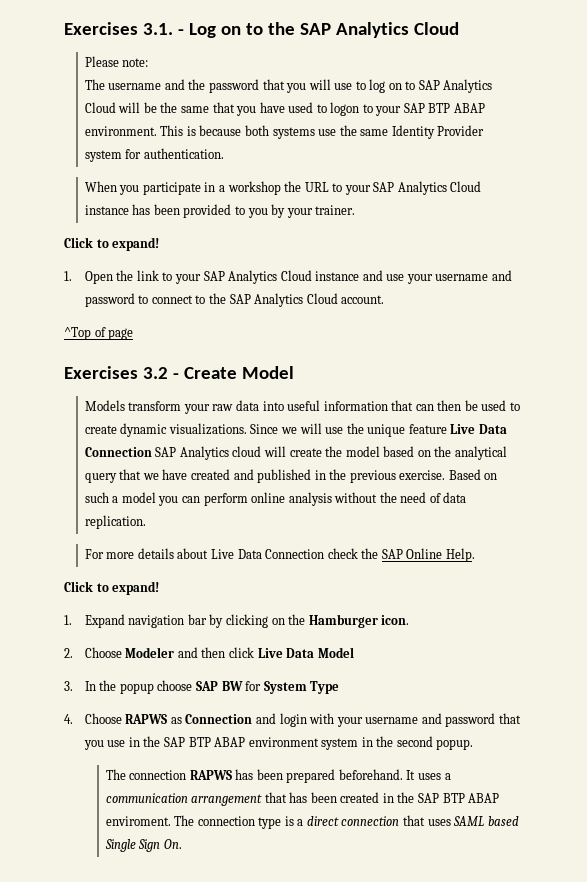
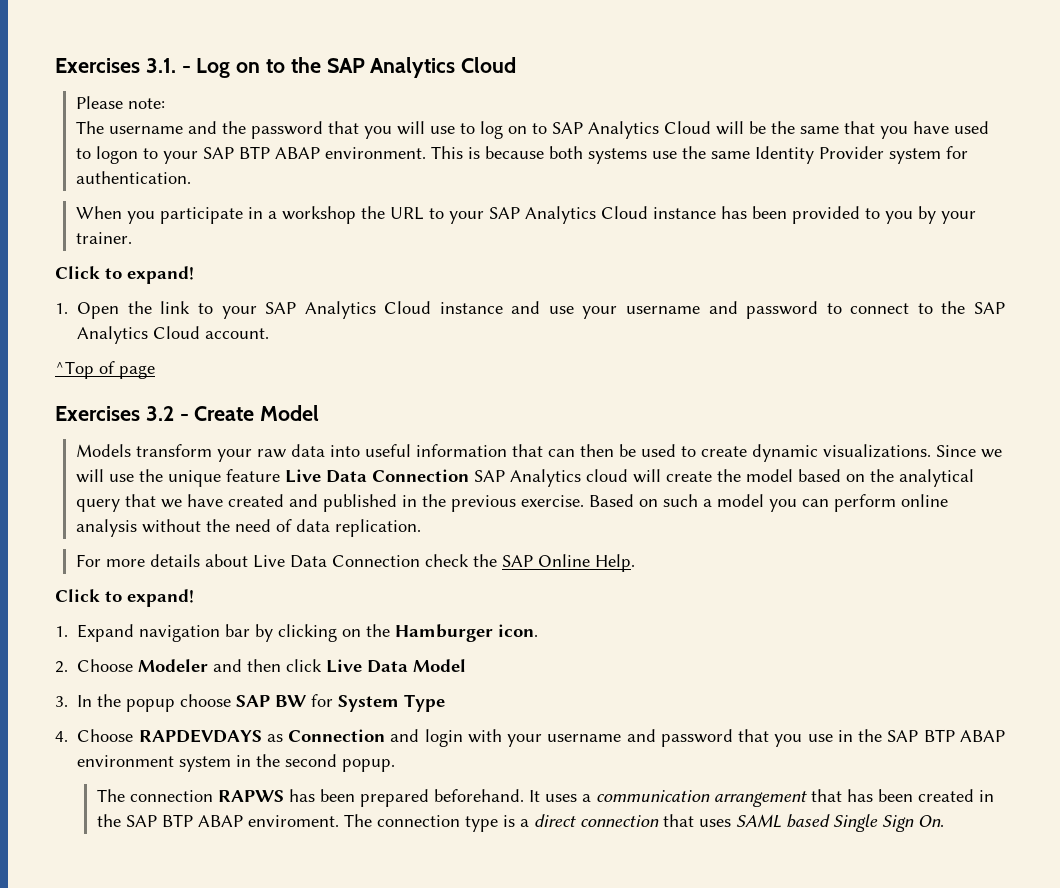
[125,714,168,724] RAPWS -> [138,729,262,743] RAPDEVDAYS

